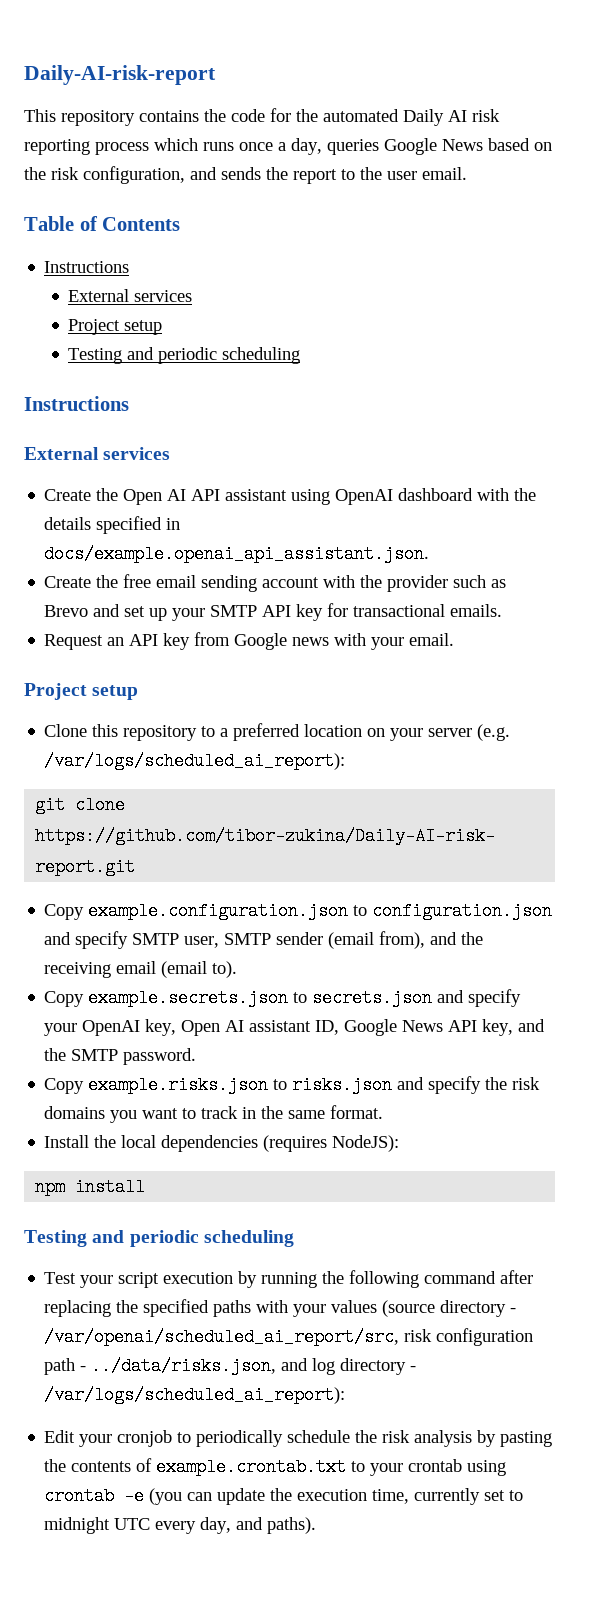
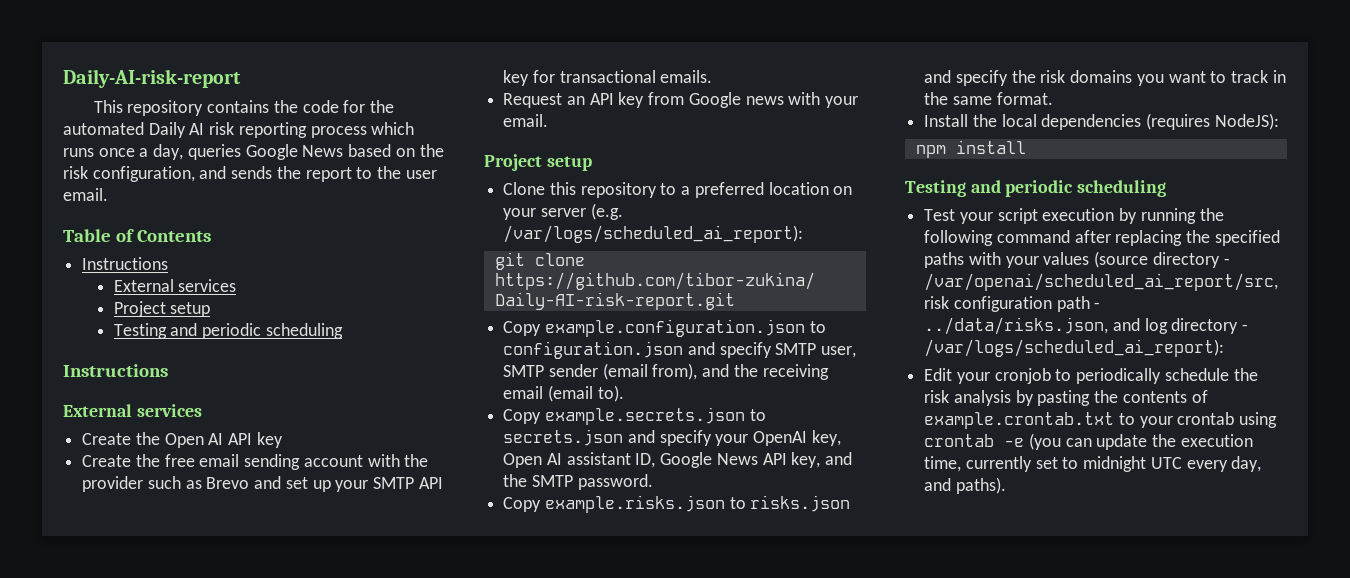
[225,488,537,505] [44,516,181,534] [44,545,430,563] assistant using OpenAI dashboard with the details specified in docs/example.openai_api_assistant.json. -> [256,432,283,448] key

